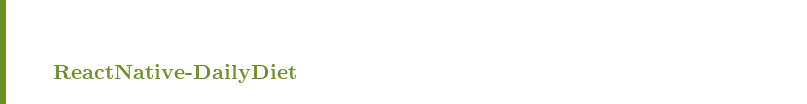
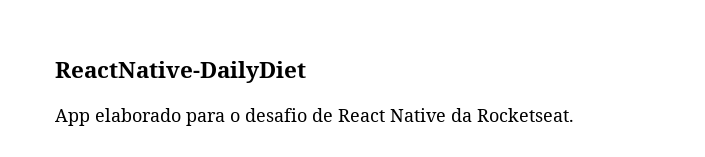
(297, 73) none -> [55,108,574,126] // App elaborado para o desafio de React Native da Rocketseat.

